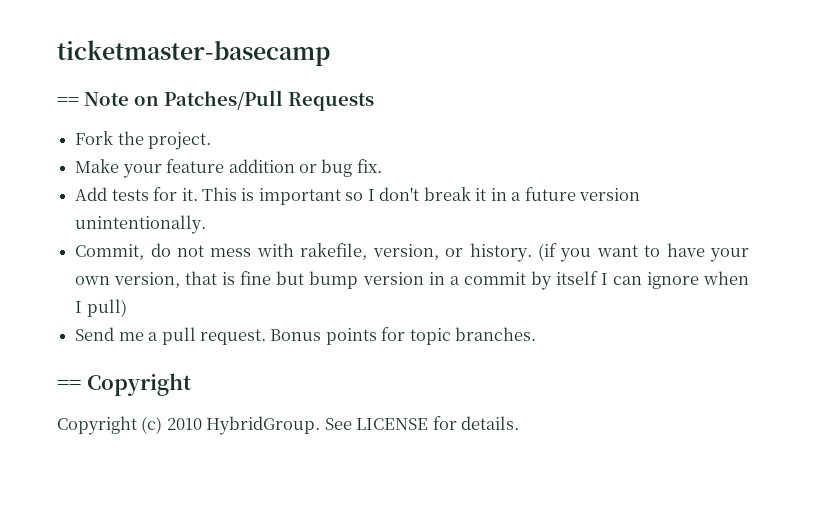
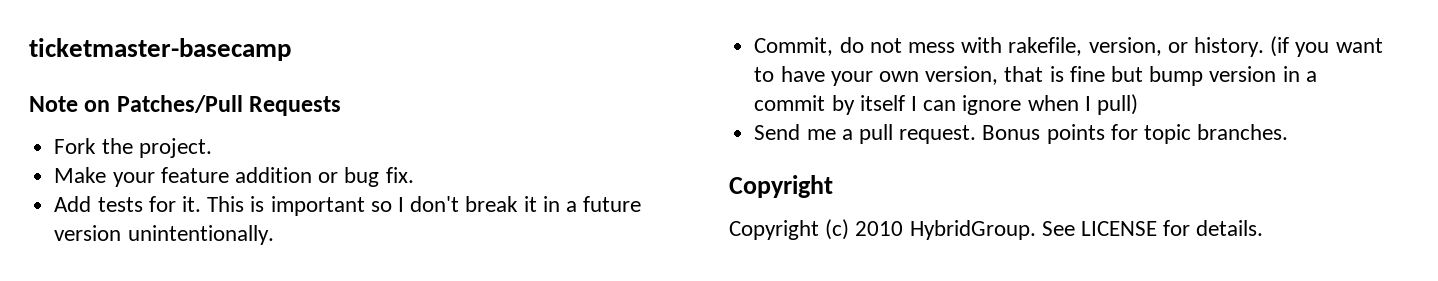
[57,97,79,106] == -> (291, 49) none
[57,379,81,390] == -> (1289, 132) none

